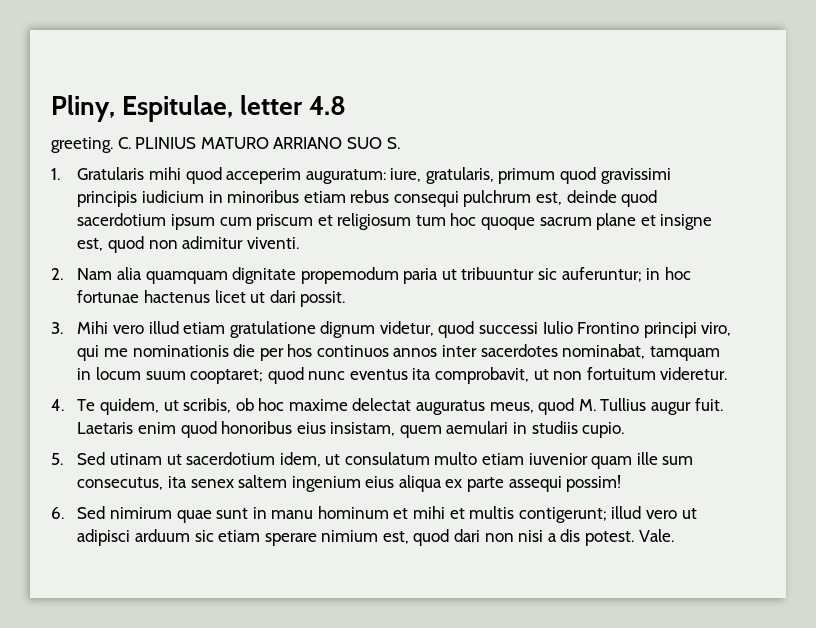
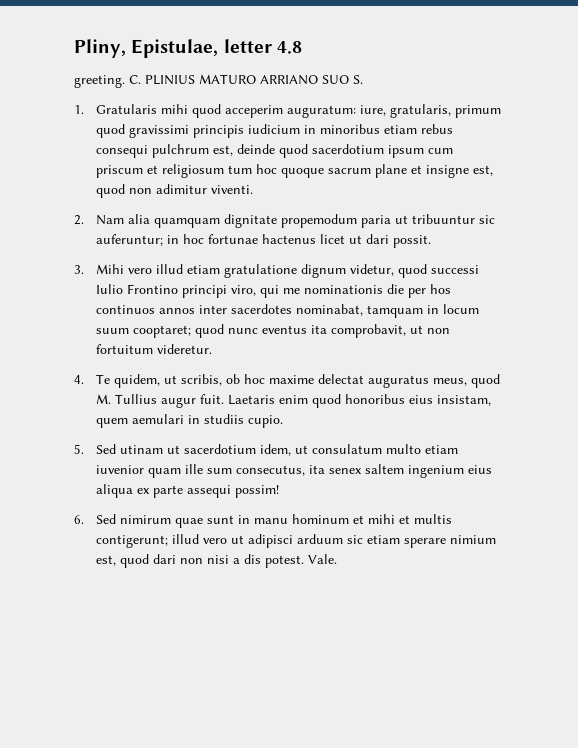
[122,95,234,122] Espitulae, -> [131,39,219,58] Epistulae,

